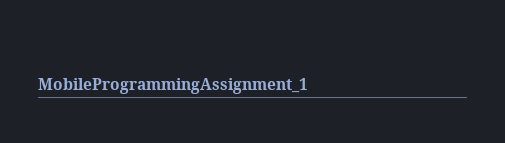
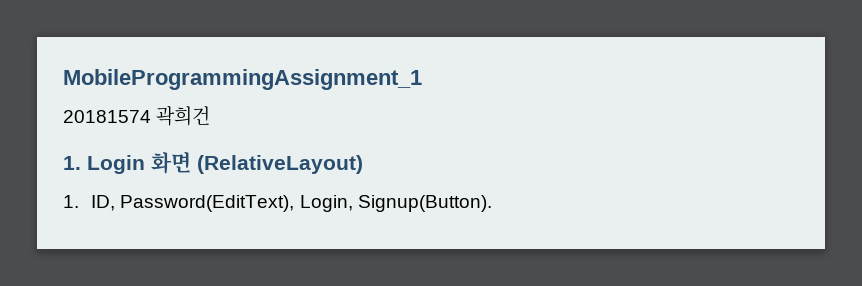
(308, 86) none -> [63,106,211,126] [63,152,363,174] [63,195,492,212] // 20181574 곽희건 // 1. Login 화면 (RelativeLayout) // 1. ID, Password(EditText), Login, Signup(Button).

